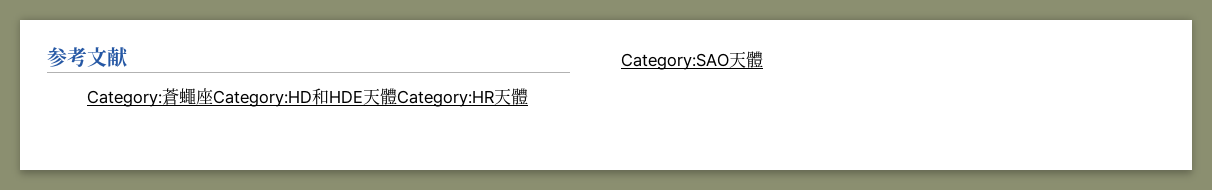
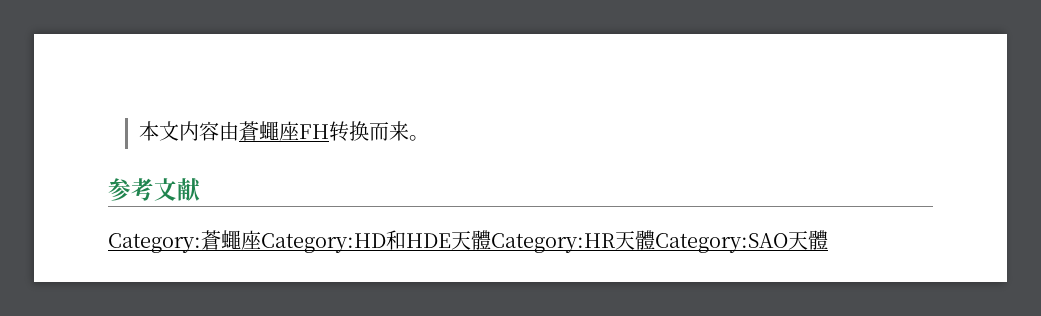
(47, 57) none -> [138,121,429,142] 本文内容由蒼蠅座FH转换而来。 //

